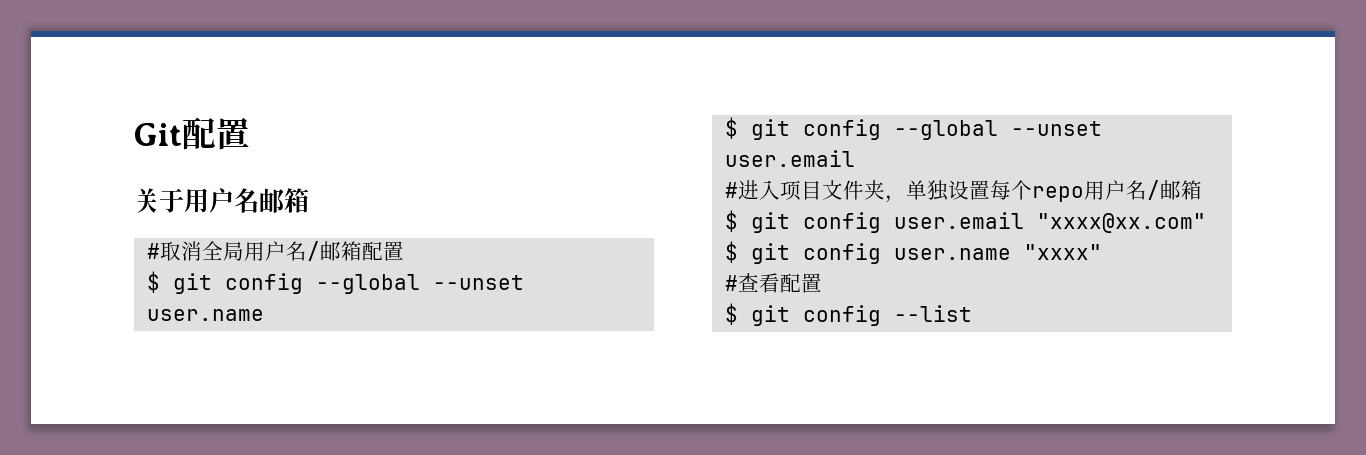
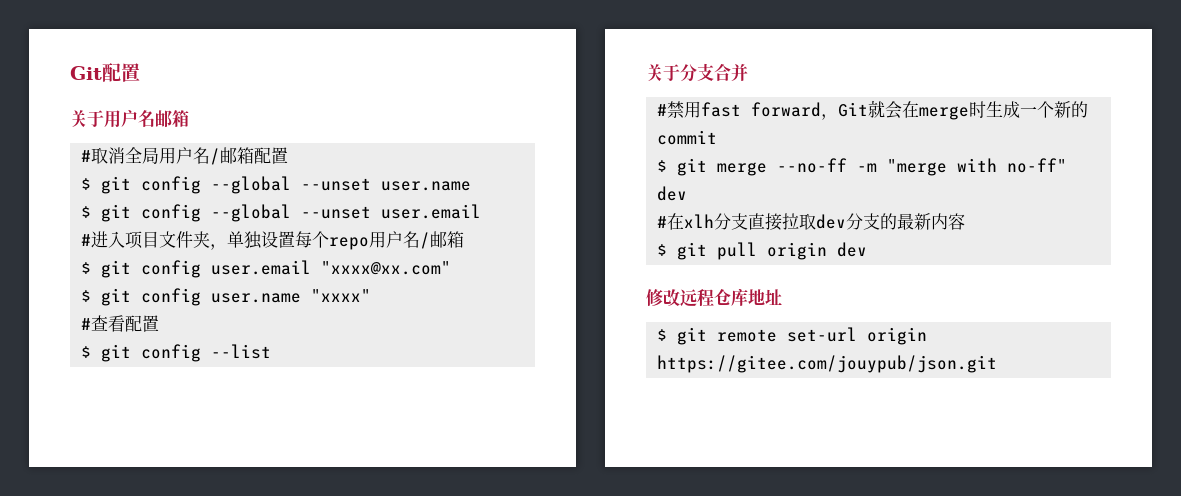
(972, 313) none -> [646,63,748,82] [656,100,1088,120] [656,130,717,145] [656,158,1067,176] [656,186,687,201] [656,213,965,231] [656,242,867,260] [646,288,782,307] [656,327,927,345] [656,355,997,373] // 关于分支合并 // #禁用fast forward，Git就会在merge时生成一个新的commit // $ git merge --no-ff -m "merge with no-ff" dev // #在xlh分支直接拉取dev分支的最新内容 // $ git pull origin dev // 修改远程仓库地址 // $ git remote set-url origin https://gitee.com/jouypub/json.git

